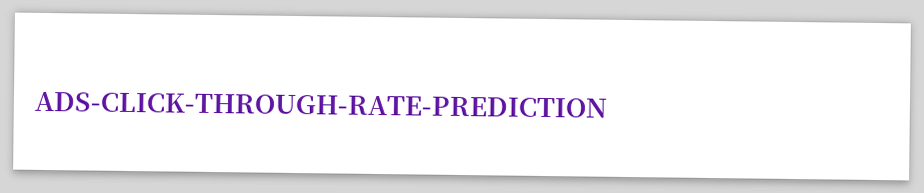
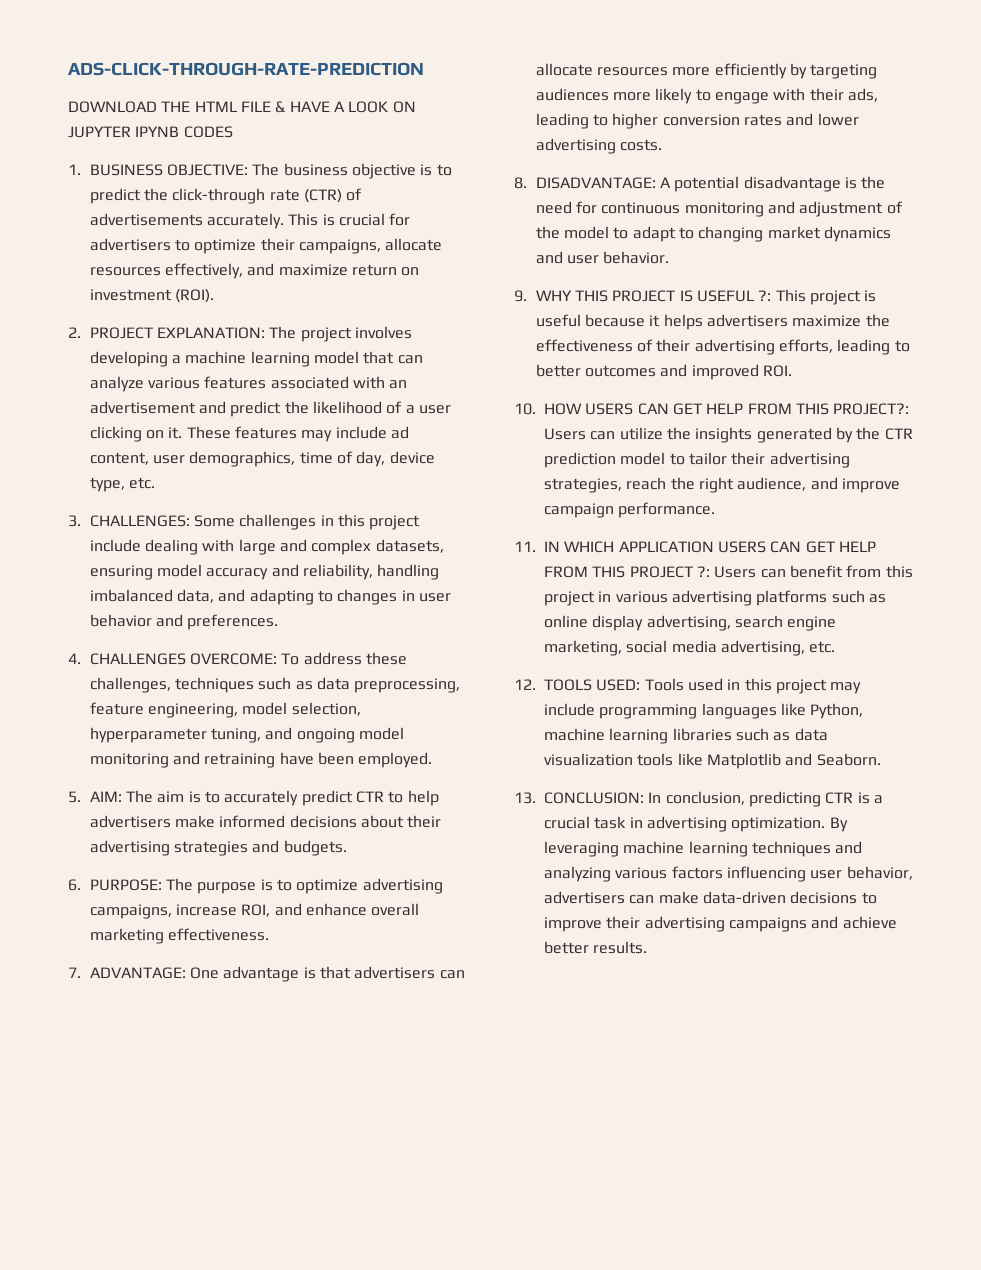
(607, 104) none -> [68,101,416,113] [68,126,233,138] [68,163,452,179] [89,188,363,204] [89,213,411,229] [89,238,443,254] [89,263,420,279] [89,289,214,303] [68,326,412,342] [89,351,423,367] [89,376,408,392] [89,401,451,417] [89,426,409,442] [89,451,435,467] [89,477,155,492] [68,514,421,530] [89,539,444,555] [89,564,440,580] [89,589,451,605] [89,614,279,630] [68,652,407,665] [89,677,461,693] [89,702,361,718] [89,727,404,743] [89,752,433,768] [68,790,439,806] [89,815,442,828] [89,840,347,856] [68,878,443,894] [89,903,420,919] [89,928,269,944] [68,966,465,982] [535,63,878,79] [535,88,878,104] [535,113,859,129] [535,138,662,154] [514,176,886,192] [535,201,903,217] [535,226,891,242] [535,251,670,264] [514,289,877,305] [535,314,890,330] [535,339,910,355] [535,364,792,380] [514,403,910,415] [544,427,913,443] [544,452,850,468] [544,477,900,493] [544,502,716,518] [514,541,876,553] [544,565,913,578] [544,590,886,606] [544,615,837,631] [544,640,836,656] [514,678,862,694] [544,703,864,719] [544,728,828,744] [544,753,881,769] [514,791,883,807] [544,816,848,832] [544,841,863,857] [544,866,913,882] [544,891,877,904] [544,916,897,932] [544,941,648,954] // DOWNLOAD THE HTML FILE & HAVE A LOOK ON JUPYTER IPYNB CODES // 1. BUSINESS OBJECTIVE: The business objective is to predict the click-through rate (CTR) of advertisements accurately. This is crucial for advertisers to optimize their campaigns, allocate resources effectively, and maximize return on investment (ROI). // 2. PROJECT EXPLANATION: The project involves developing a machine learning model that can analyze various features associated with an advertisement and predict the likelihood of a user clicking on it. These features may include ad content, user demographics, time of day, device type, etc. // 3. CHALLENGES: Some challenges in this project include dealing with large and complex datasets, ensuring model accuracy and reliability, handling imbalanced data, and adapting to changes in user behavior and preferences. // 4. CHALLENGES OVERCOME: To address these challenges, techniques such as data preprocessing, feature engineering, model selection, hyperparameter tuning, and ongoing model monitoring and retraining have been employed. // 5. AIM: The aim is to accurately predict CTR to help advertisers make informed decisions about their advertising strategies and budgets. // 6. PURPOSE: The purpose is to optimize advertising campaigns, increase ROI, and enhance overall marketing effectiveness. // 7. ADVANTAGE: One advantage is that advertisers can allocate resources more efficiently by targeting audiences more likely to engage with their ads, leading to higher conversion rates and lower advertising costs. // 8. DISADVANTAGE: A potential disadvantage is the need for continuous monitoring and adjustment of the model to adapt to changing market dynamics and user behavior. // 9. WHY THIS PROJECT IS USEFUL ?: This project is useful because it helps advertisers maximize the effectiveness of their advertising efforts, leading to better outcomes and improved ROI. // 10. HOW USERS CAN GET HELP FROM THIS PROJECT?: Users can utilize the insights generated by the CTR prediction model to tailor their advertising strategies, reach the right audience, and improve campaign performance. // 11. IN WHICH APPLICATION USERS CAN GET HELP FROM THIS PROJECT ?: Users can benefit from this project in various advertising platforms such as online display advertising, search engine marketing, social media advertising, etc. // 12. TOOLS USED: Tools used in this project may include programming languages like Python, machine learning libraries such as data visualization tools like Matplotlib and Seaborn. // 13. CONCLUSION: In conclusion, predicting CTR is a crucial task in advertising optimization. By leveraging machine learning techniques and analyzing various factors influencing user behavior, advertisers can make data-driven decisions to improve their advertising campaigns and achieve better results.

